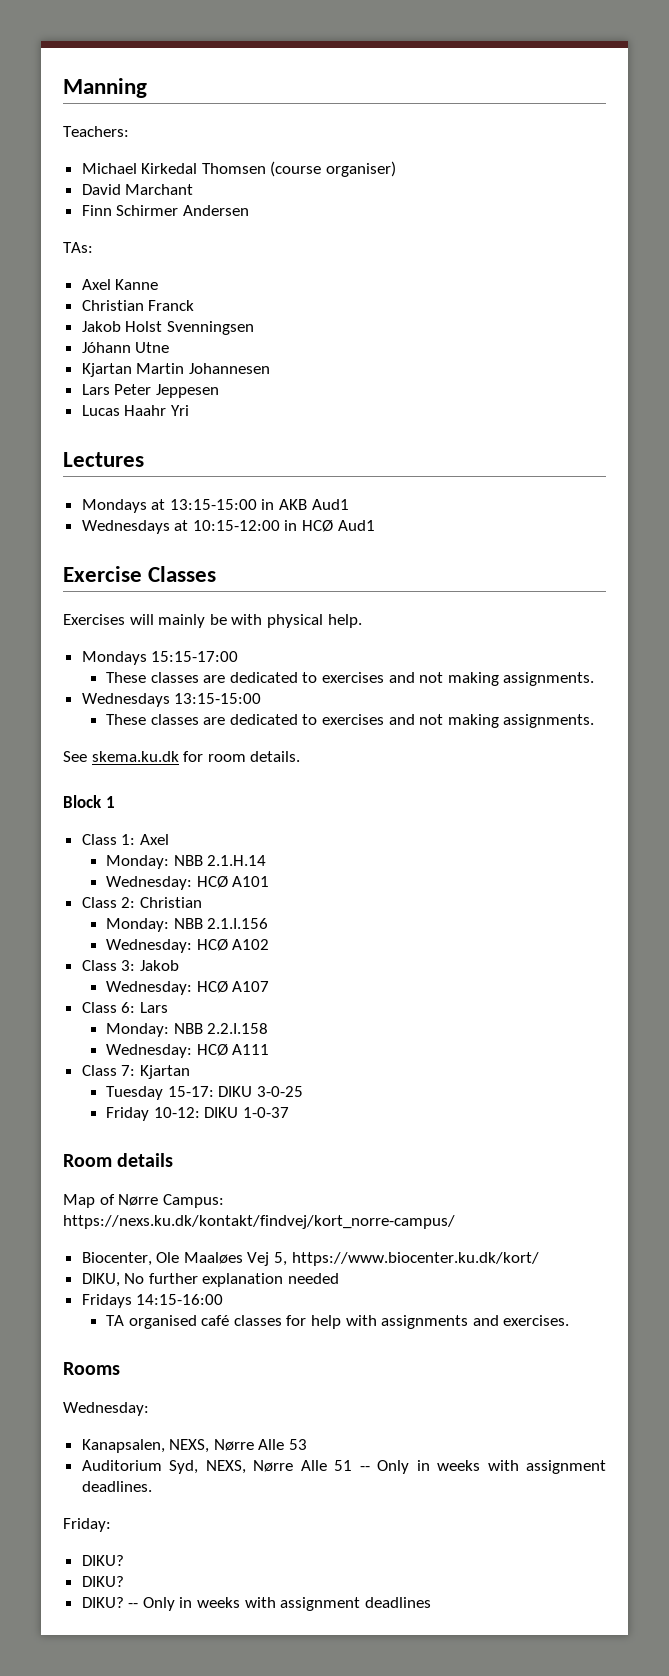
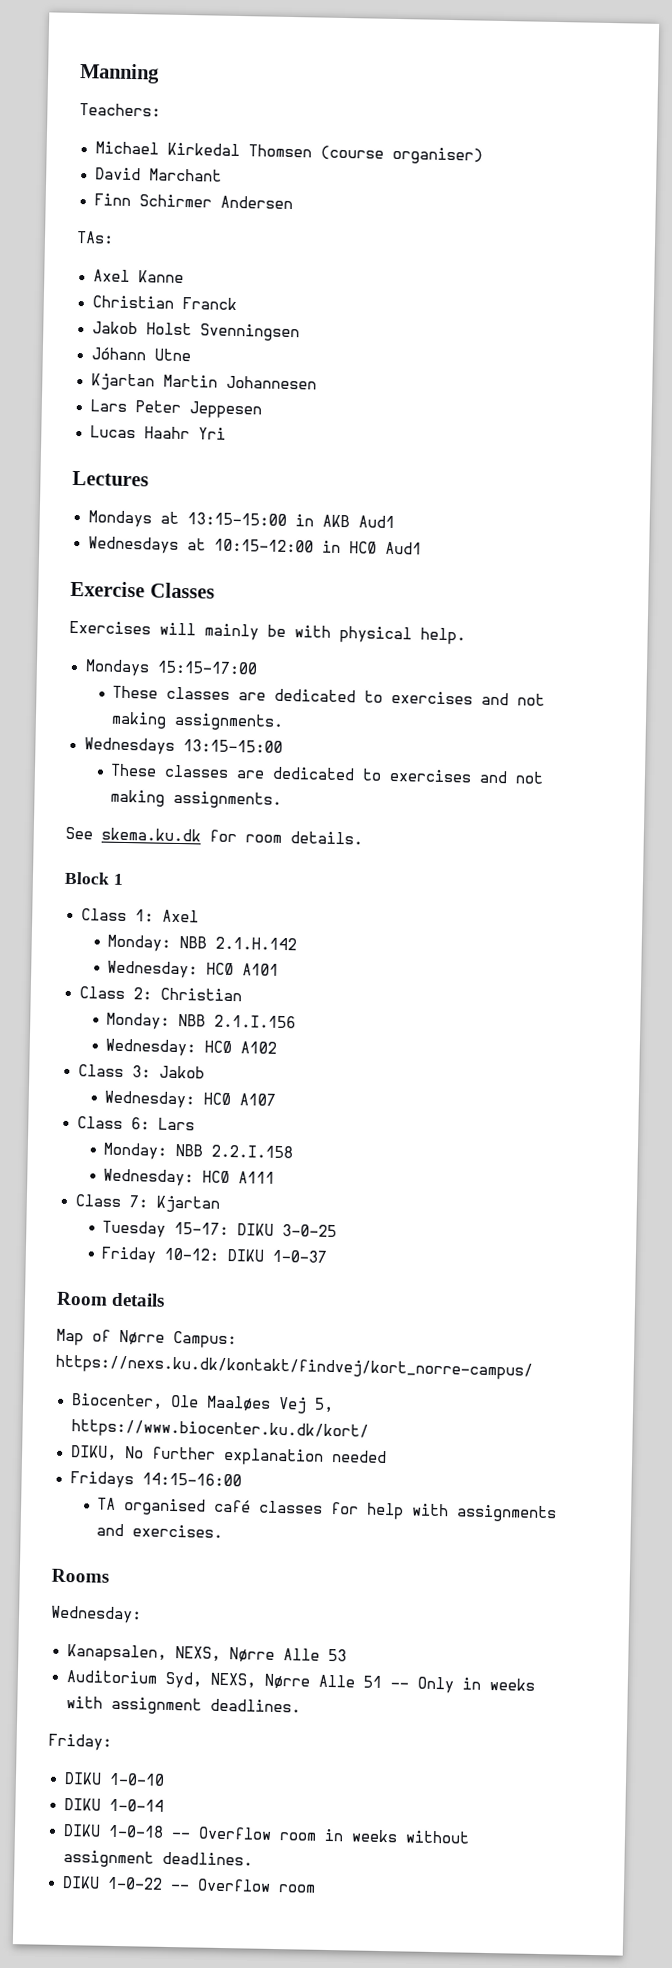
[207,855,267,866] 2.1.H.14 -> [215,936,298,951] 2.1.H.142
[81,1555,124,1566] [81,1576,124,1587] [81,1597,431,1611] DIKU? // DIKU? // DIKU? -- Only in weeks with assignment deadlines -> [63,1772,165,1786] [63,1798,164,1812] [62,1824,470,1844] [62,1850,253,1868] [61,1875,316,1893] DIKU 1-0-10 // DIKU 1-0-14 // DIKU 1-0-18 -- Overflow room in weeks without assignment deadlines. // DIKU 1-0-22 -- Overflow room

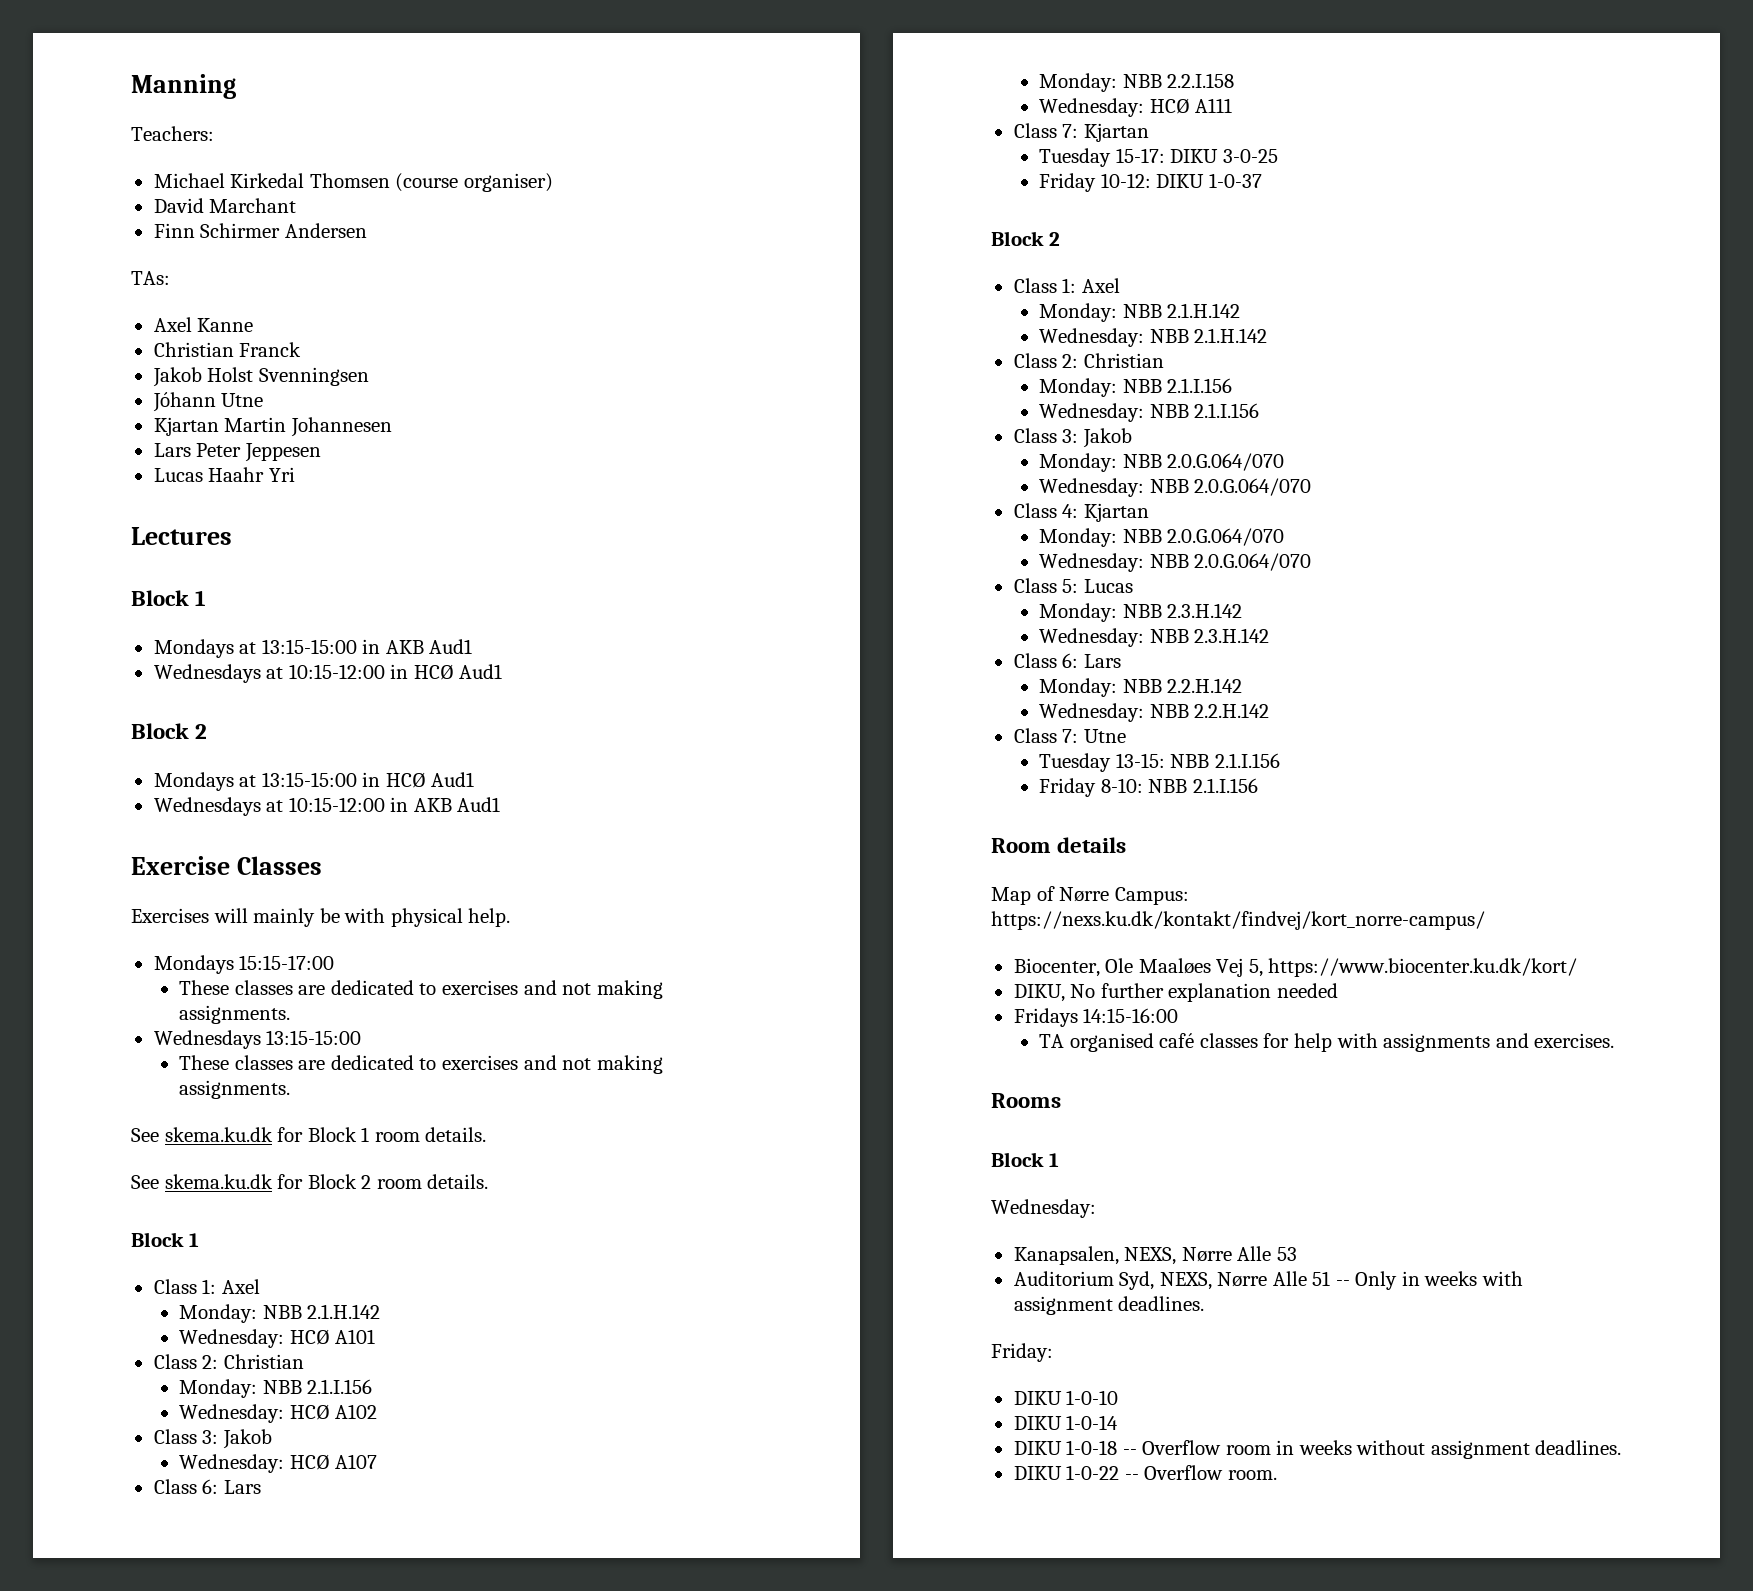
(149, 478) none -> [131,590,207,606] // Block 1
(422, 548) none -> [131,723,208,739] [153,772,475,791] [153,797,501,816] // Block 2 // Mondays at 13:15-15:00 in HCØ Aud1 // Wednesdays at 10:15-12:00 in AKB Aud1
(237, 836) none -> [307,1127,487,1142] [131,1174,372,1189] Block 1 room details. // See skema.ku.dk for Block 2
(328, 1256) none -> [991,231,1060,246] [1013,278,1120,293] [1039,303,1241,322] [1039,328,1268,347] [1013,353,1164,368] [1039,378,1233,397] [1039,403,1260,422] [1013,428,1132,448] [1039,453,1285,472] [1039,478,1312,497] [1013,503,1149,522] [1039,528,1285,547] [1039,553,1312,572] [1013,578,1133,593] [1039,603,1243,622] [1039,628,1270,647] [1013,653,1121,668] [1039,678,1243,697] [1039,703,1270,722] [1013,728,1126,743] [1039,753,1280,772] [1039,778,1258,797] // Block 2 // Class 1: Axel // Monday: NBB 2.1.H.142 // Wednesday: NBB 2.1.H.142 // Class 2: Christian // Monday: NBB 2.1.I.156 // Wednesday: NBB 2.1.I.156 // Class 3: Jakob // Monday: NBB 2.0.G.064/070 // Wednesday: NBB 2.0.G.064/070 // Class 4: Kjartan // Monday: NBB 2.0.G.064/070 // Wednesday: NBB 2.0.G.064/070 // Class 5: Lucas // Monday: NBB 2.3.H.142 // Wednesday: NBB 2.3.H.142 // Class 6: Lars // Monday: NBB 2.2.H.142 // Wednesday: NBB 2.2.H.142 // Class 7: Utne // Tuesday 13-15: NBB 2.1.I.156 // Friday 8-10: NBB 2.1.I.156
(109, 1575) none -> [991,1152,1059,1167] // Block 1
[277,1884,316,1893] room -> [1227,1470,1277,1480] room.

